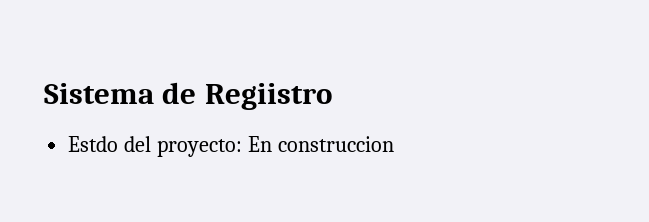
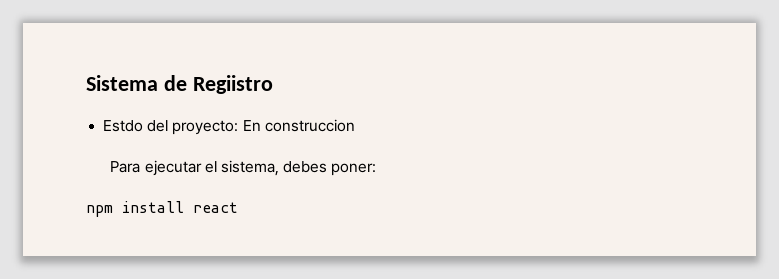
(394, 144) none -> [110,160,377,176] [86,201,238,217] // Para ejecutar el sistema, debes poner: // npm install react

